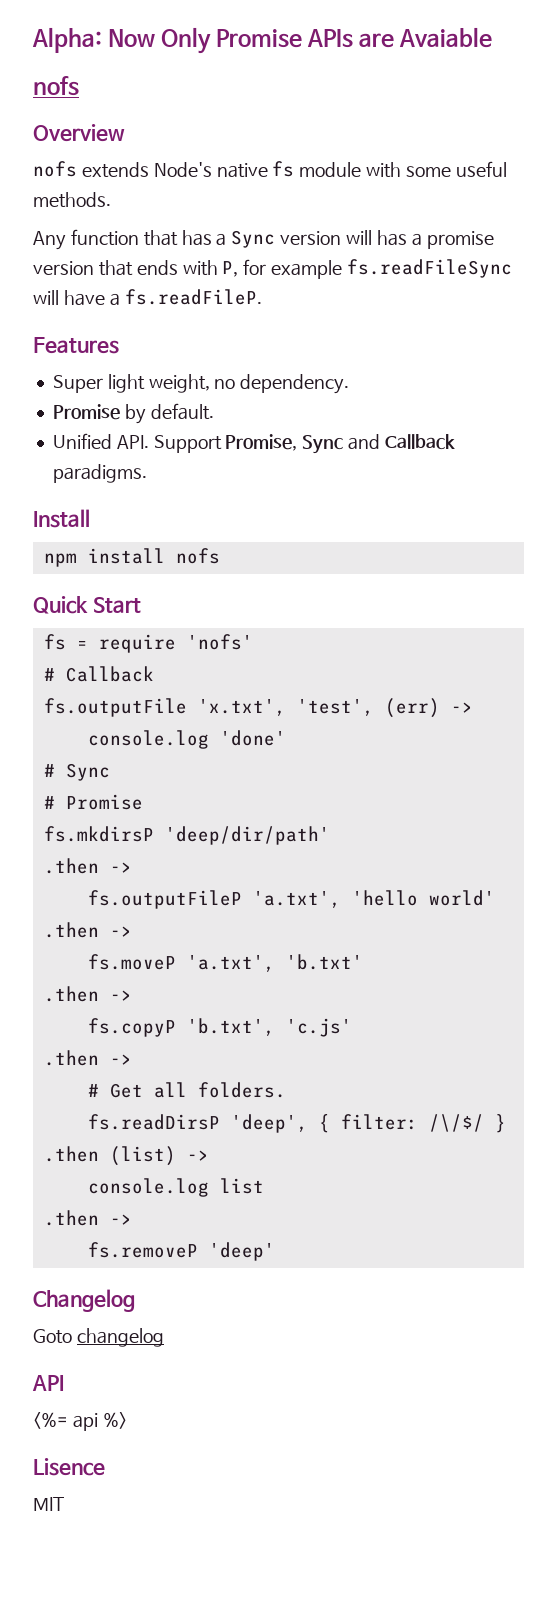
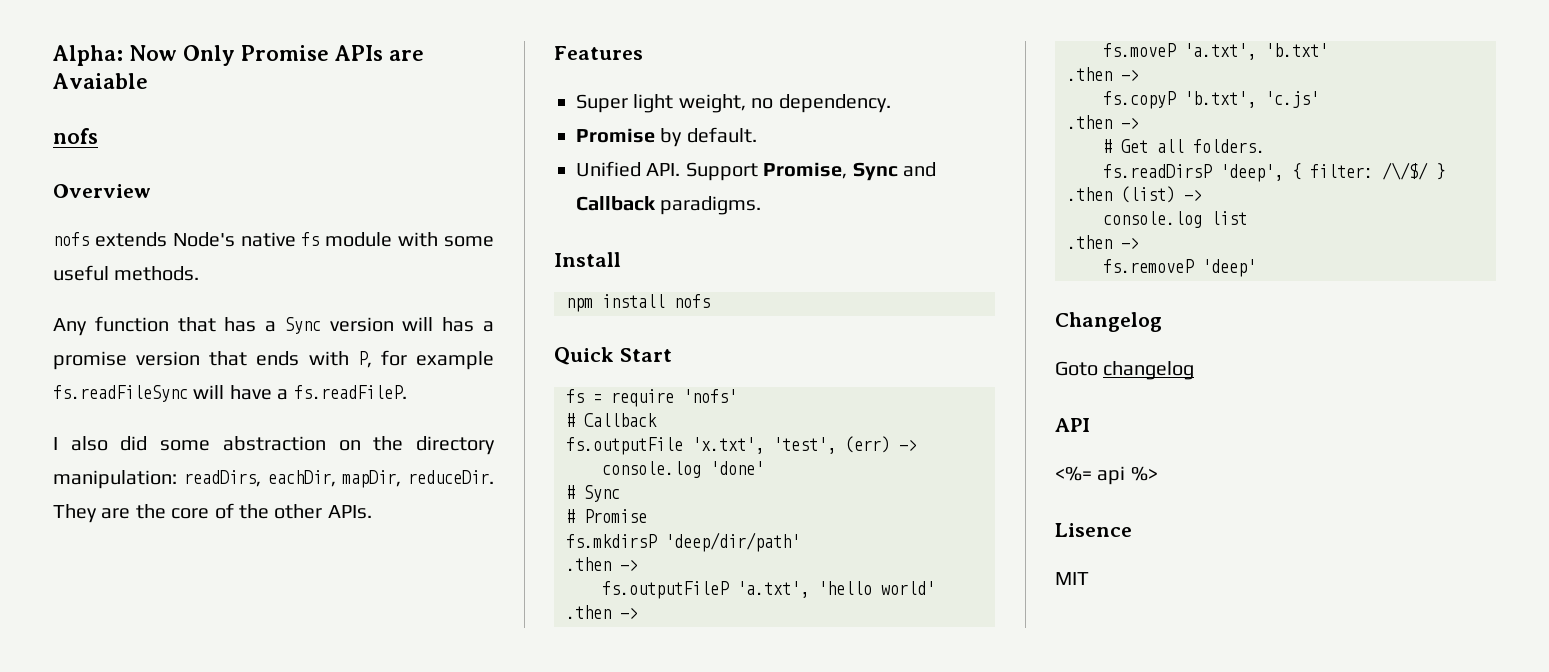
(262, 297) none -> [53,436,495,455] [53,470,494,489] [53,503,372,523] // I also did some abstraction on the directory manipulation: readDirs, eachDir, mapDir, reduceDir. They are the core of the other APIs.

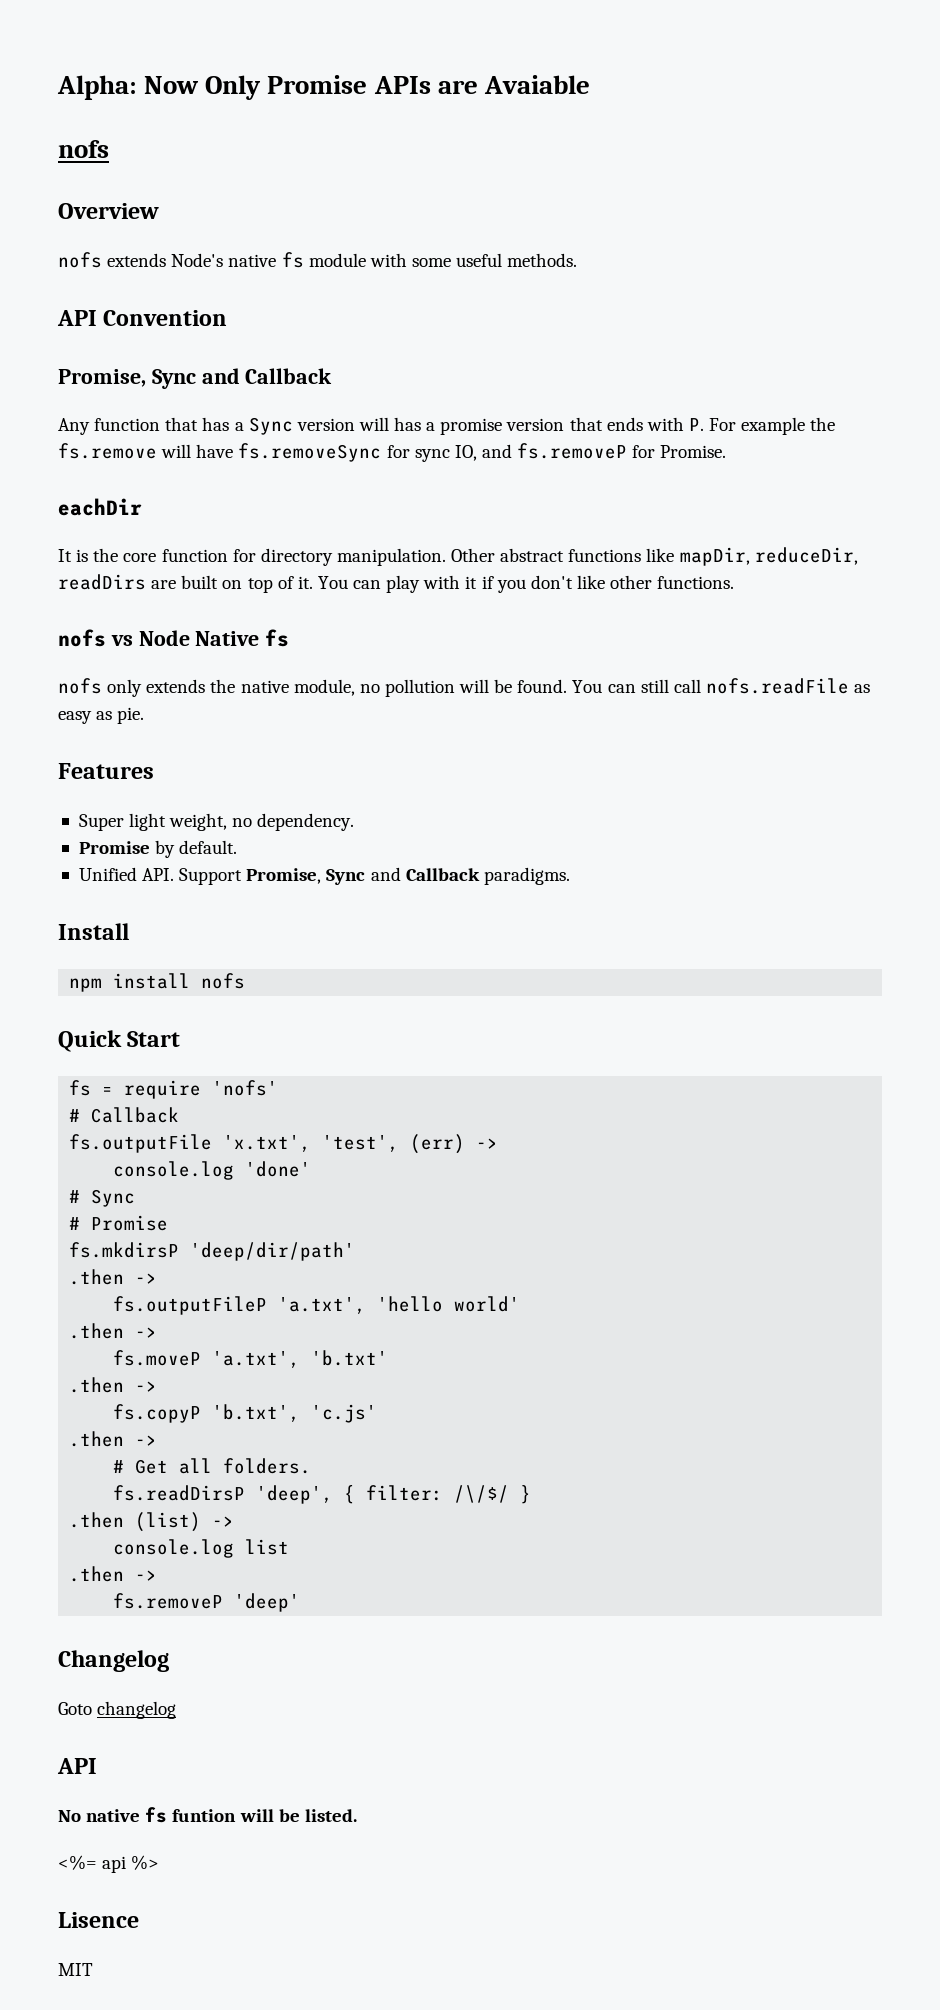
(200, 273) none -> [57,310,228,326] [58,368,333,389] // API Convention // Promise, Sync and Callback
[357,350,495,370] [53,385,407,402] [53,436,495,455] [53,470,494,489] [53,503,372,523] P, for example fs.readFileSync will have a fs.readFileP. // I also did some abstraction on the directory manipulation: readDirs, eachDir, mapDir, reduceDir. They are the core of the other APIs. -> [688,417,836,435] [58,443,727,462] [58,498,142,516] [58,547,858,566] [58,574,735,593] [58,629,290,647] [58,678,871,697] [58,707,145,724] P. For example the fs.remove will have fs.removeSync for sync IO, and fs.removeP for Promise. // eachDir // It is the core function for directory manipulation. Other abstract functions like mapDir, reduceDir, readDirs are built on top of it. You can play with it if you don't like other functions. // nofs vs Node Native fs // nofs only extends the native module, no pollution will be found. You can still call nofs.readFile as easy as pie.
(1090, 425) none -> [58,1807,357,1823] // No native fs funtion will be listed.

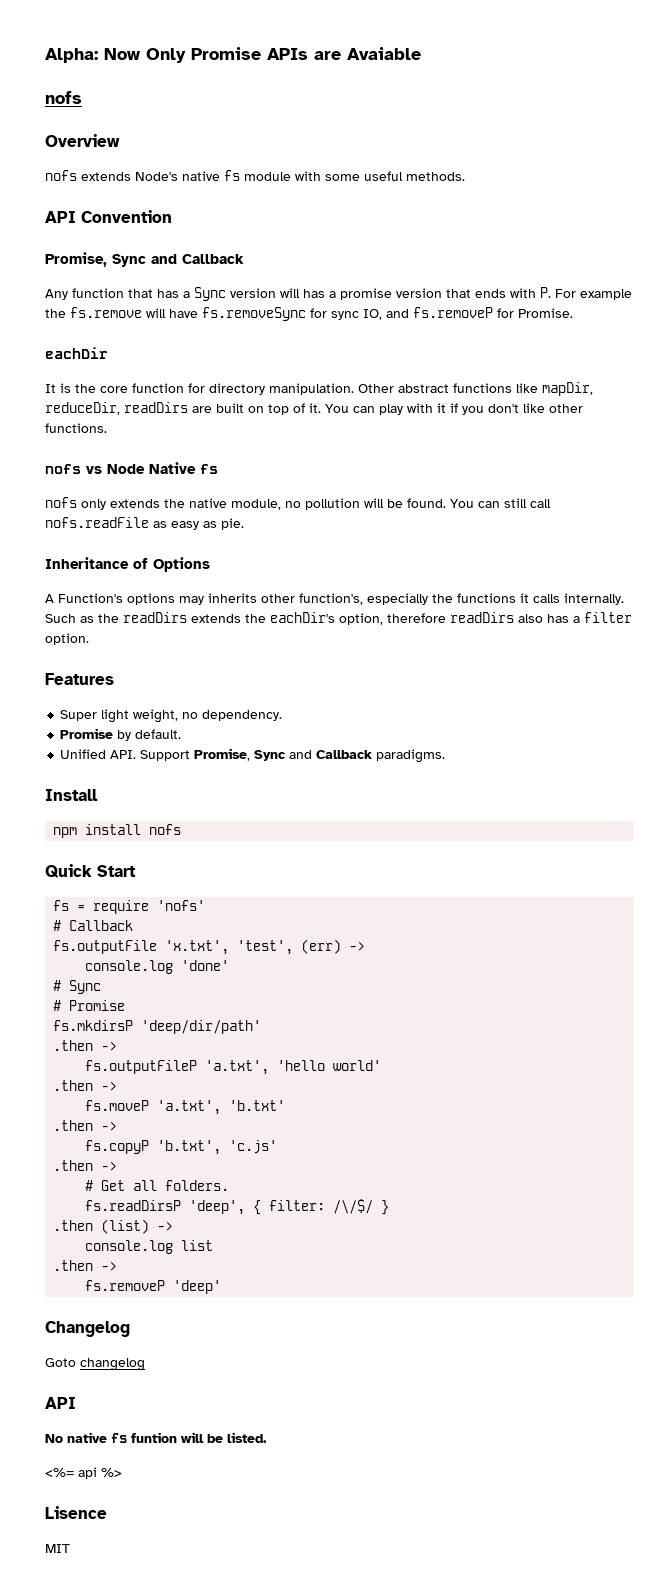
(145, 715) none -> [45,557,210,572] [45,593,624,605] [45,612,632,625] [45,633,89,645] // Inheritance of Options // A Function's options may inherits other function's, especially the functions it calls internally. Such as the readDirs extends the eachDir's option, therefore readDirs also has a filter option.

